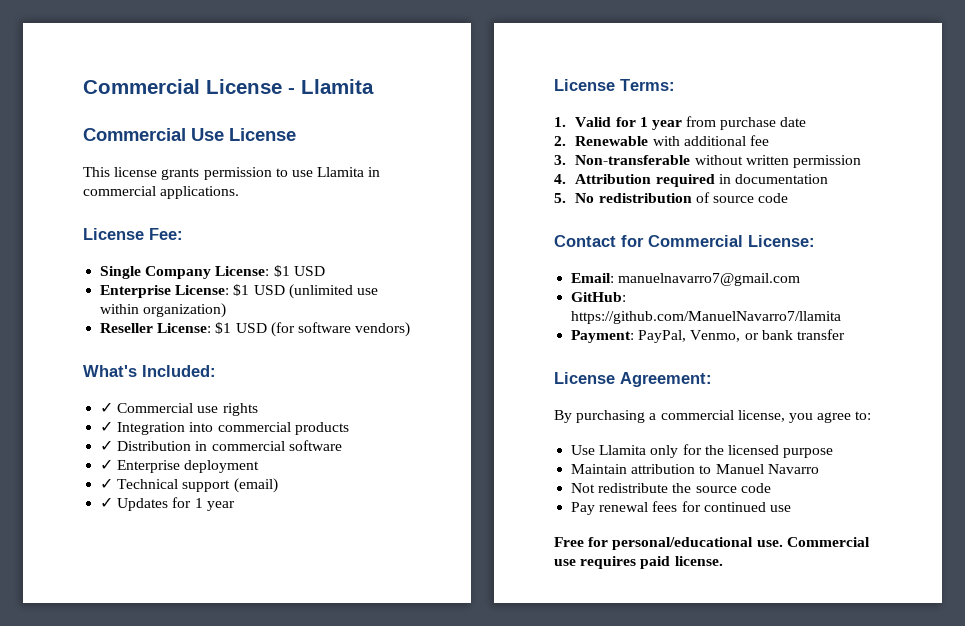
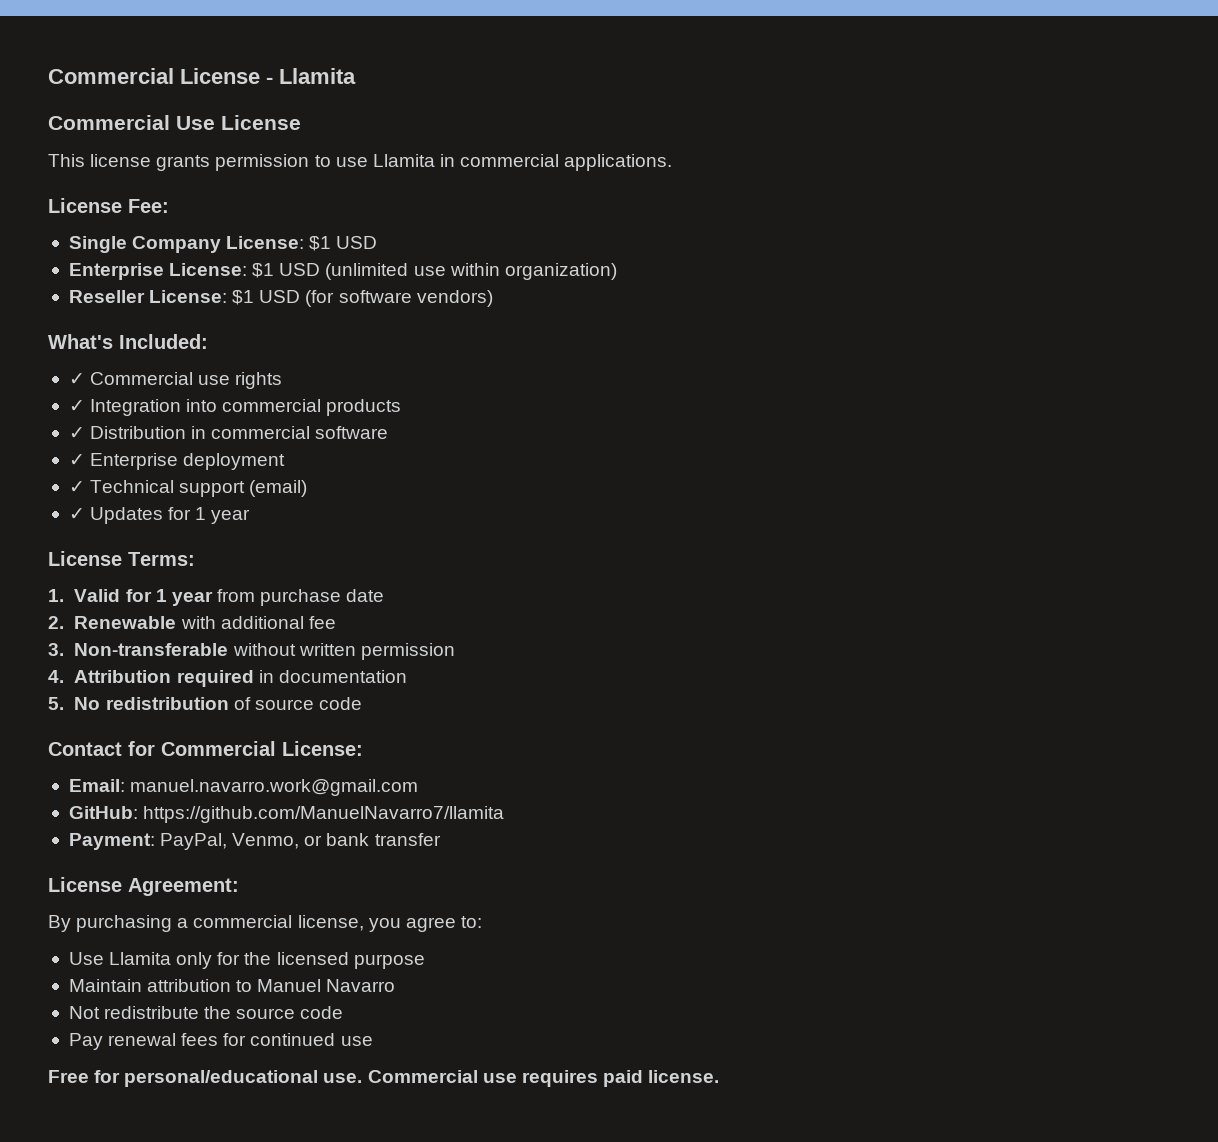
[618,273,801,286] manuelnavarro7@gmail.com -> [130,779,419,796] manuel.navarro.work@gmail.com

